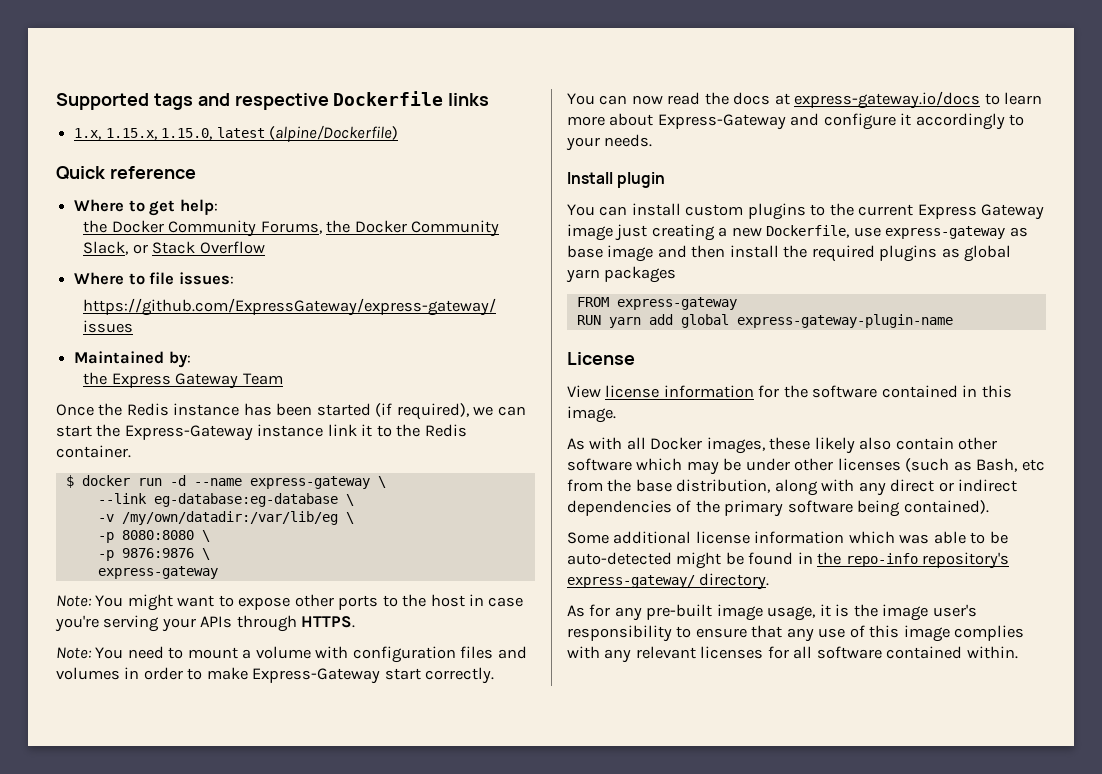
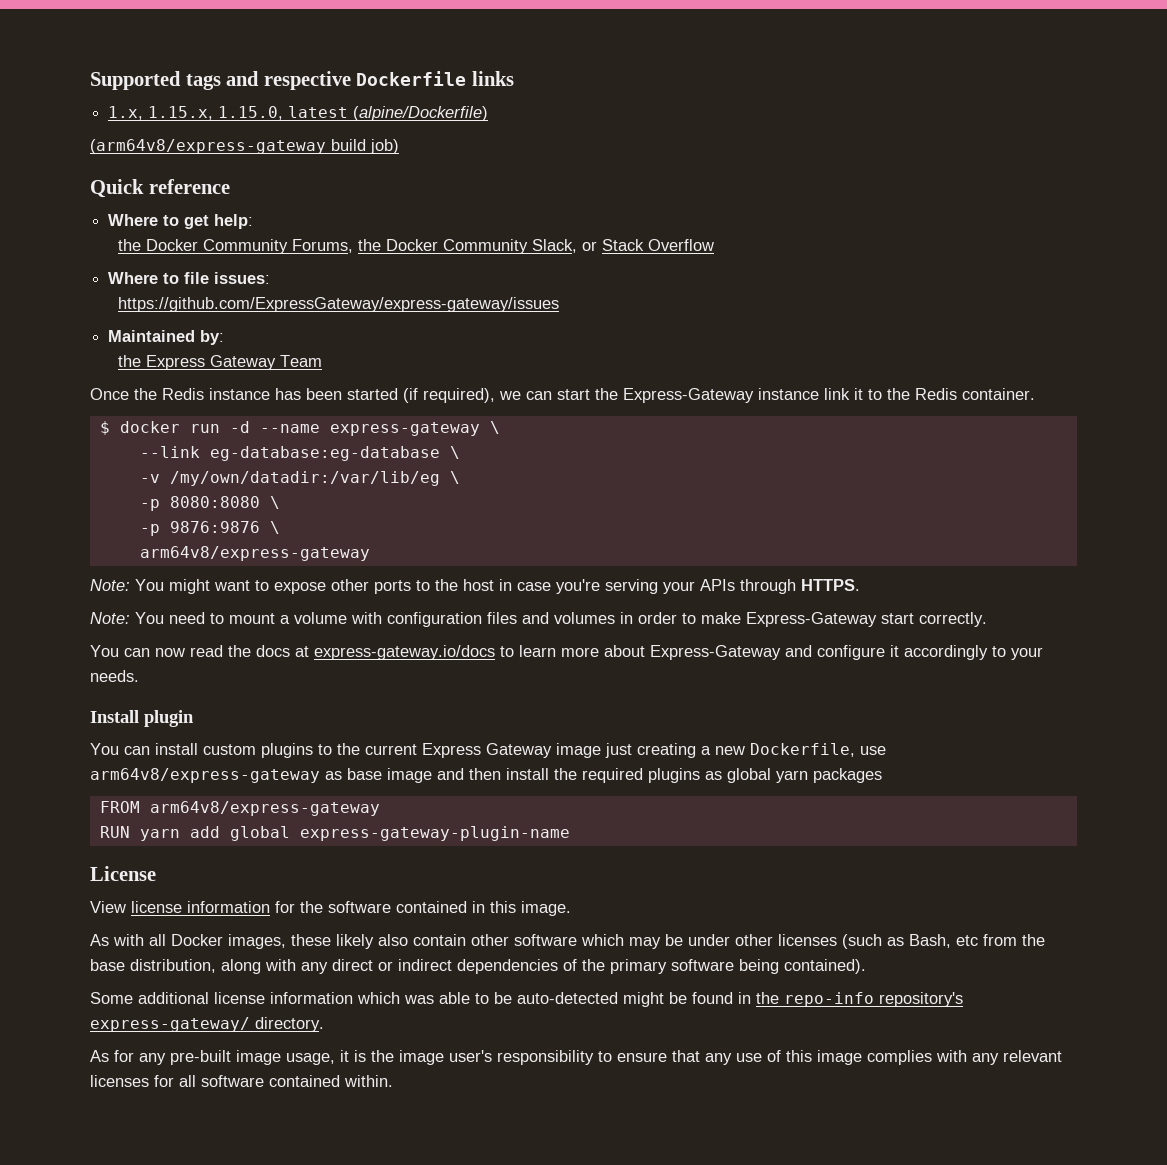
(398, 133) none -> [90,139,399,154] // (arm64v8/express-gateway build job)
[97,566,218,579] express-gateway -> [139,546,370,561] arm64v8/express-gateway
[885,226,1006,239] express-gateway -> [90,768,320,783] arm64v8/express-gateway
[616,297,737,310] express-gateway -> [149,801,380,816] arm64v8/express-gateway

